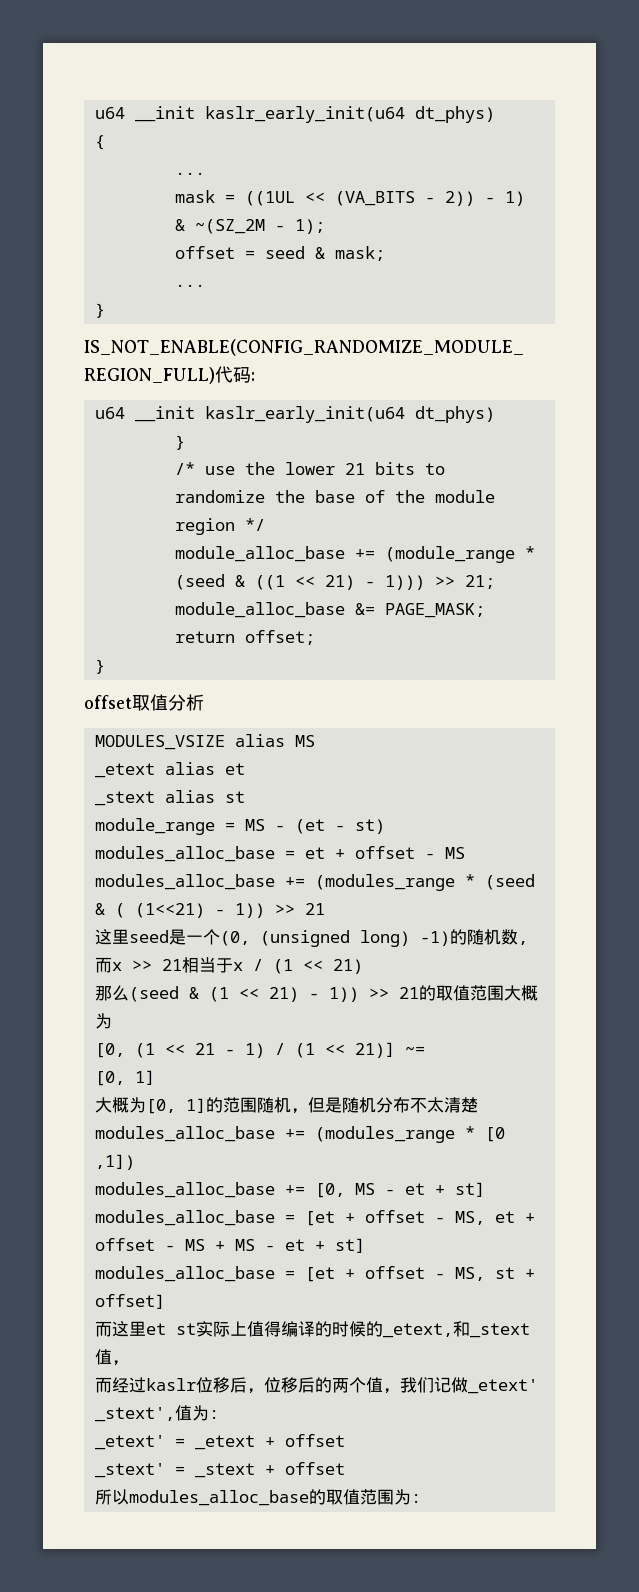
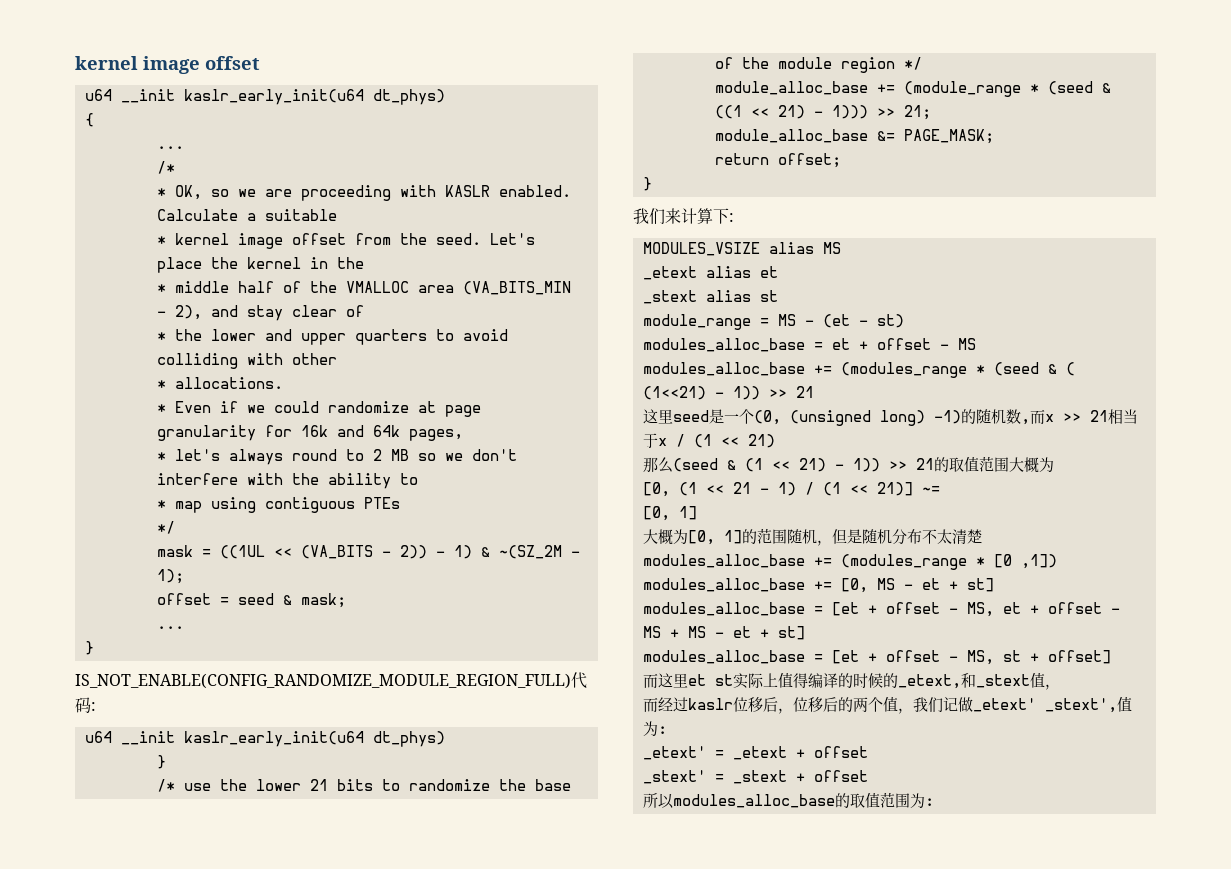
(94, 113) none -> [75,56,260,74] kernel image offset //
(205, 173) none -> [156,161,175,174] [156,185,571,201] [156,209,337,221] [156,233,535,249] [156,257,364,273] [156,281,571,295] [156,305,364,321] [156,329,508,345] [156,353,337,369] [156,377,283,389] [156,401,481,417] [156,425,463,441] [156,449,517,465] [156,473,418,489] [156,497,400,513] [156,521,175,534] // /* // * OK, so we are proceeding with KASLR enabled. Calculate a suitable // * kernel image offset from the seed. Let's place the kernel in the // * middle half of the VMALLOC area (VA_BITS_MIN - 2), and stay clear of // * the lower and upper quarters to avoid colliding with other // * allocations. // * Even if we could randomize at page granularity for 16k and 64k pages, // * let's always round to 2 MB so we don't interfere with the ability to // * map using contiguous PTEs // */
[84,694,204,711] offset取值分析 -> [633,208,734,225] 我们来计算下:

